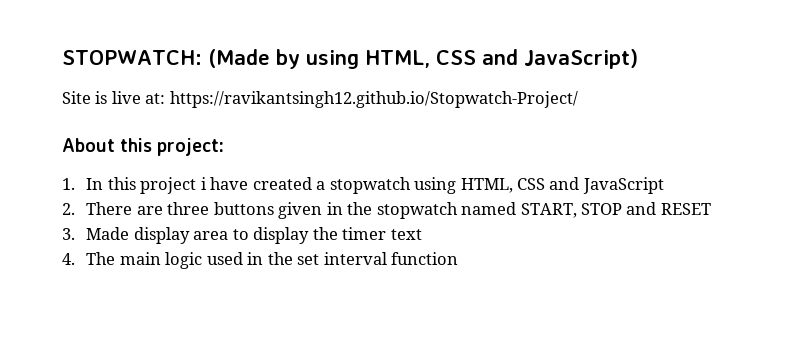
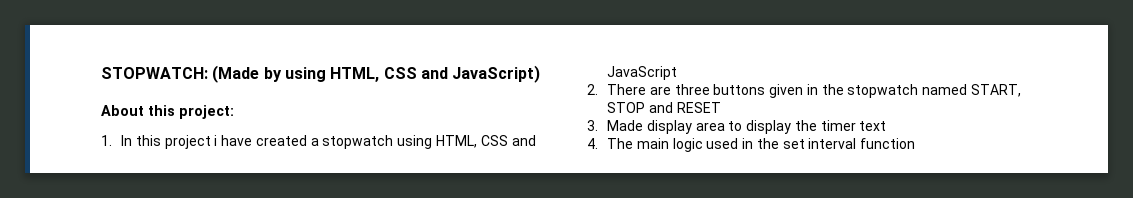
[62,91,578,108] // Site is live at: https://ravikantsingh12.github.io/Stopwatch-Project/ -> (541, 74) none

